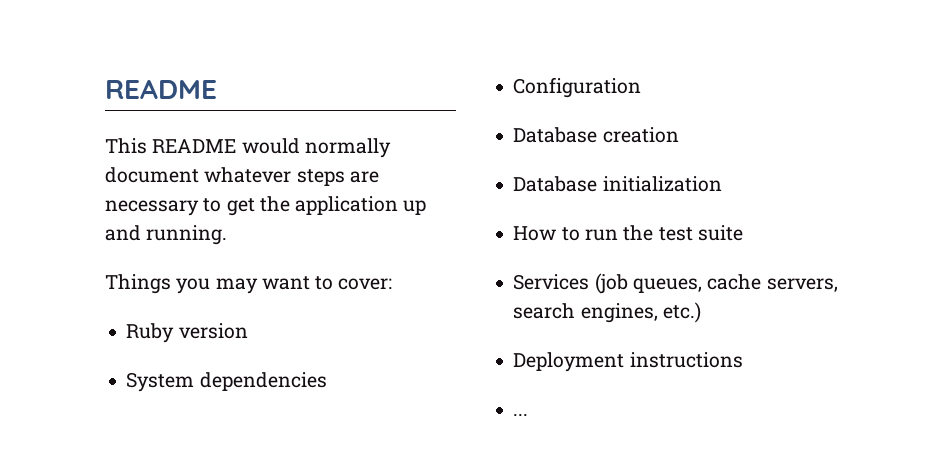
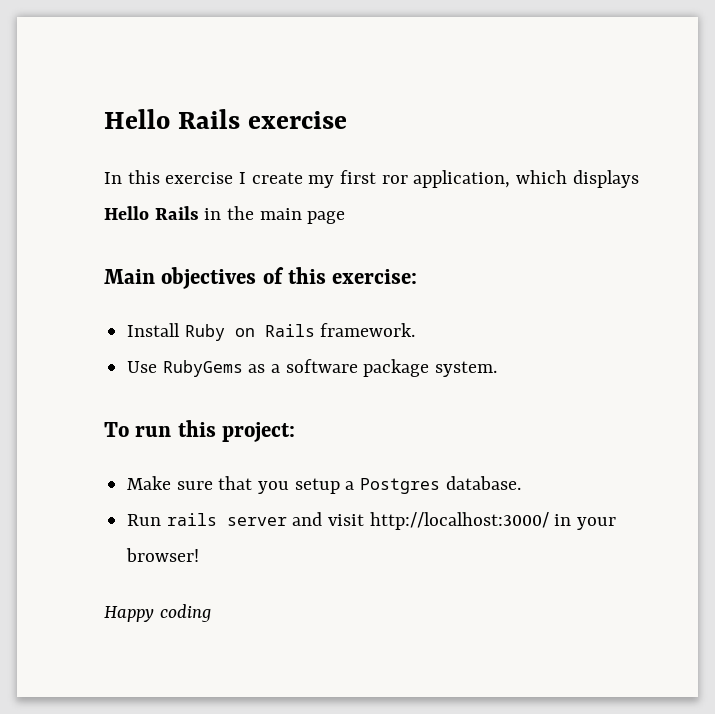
[105,79,217,99] [105,138,391,158] [105,167,379,186] [105,196,427,216] [105,225,228,245] [105,274,393,294] [126,323,248,343] [126,372,327,392] [513,77,642,98] [513,127,679,143] [513,176,722,192] [513,225,743,241] [513,273,838,294] [513,302,701,323] [513,352,743,372] [513,414,529,416] README // This README would normally document whatever steps are necessary to get the application up and running. // Things you may want to cover: // Ruby version // System dependencies // Configuration // Database creation // Database initialization // How to run the test suite // Services (job queues, cache servers, search engines, etc.) // Deployment instructions // ... -> [104,109,347,129] [104,170,639,188] [104,206,346,224] [104,267,418,289] [127,323,416,341] [127,359,498,377] [104,420,296,442] [127,476,521,494] [127,512,617,530] [126,548,200,562] [104,604,211,622] Hello Rails exercise // In this exercise I create my first ror application, which displays Hello Rails in the main page // Main objectives of this exercise: // Install Ruby on Rails framework. // Use RubyGems as a software package system. // To run this project: // Make sure that you setup a Postgres database. // Run rails server and visit http://localhost:3000/ in your browser! // Happy coding

